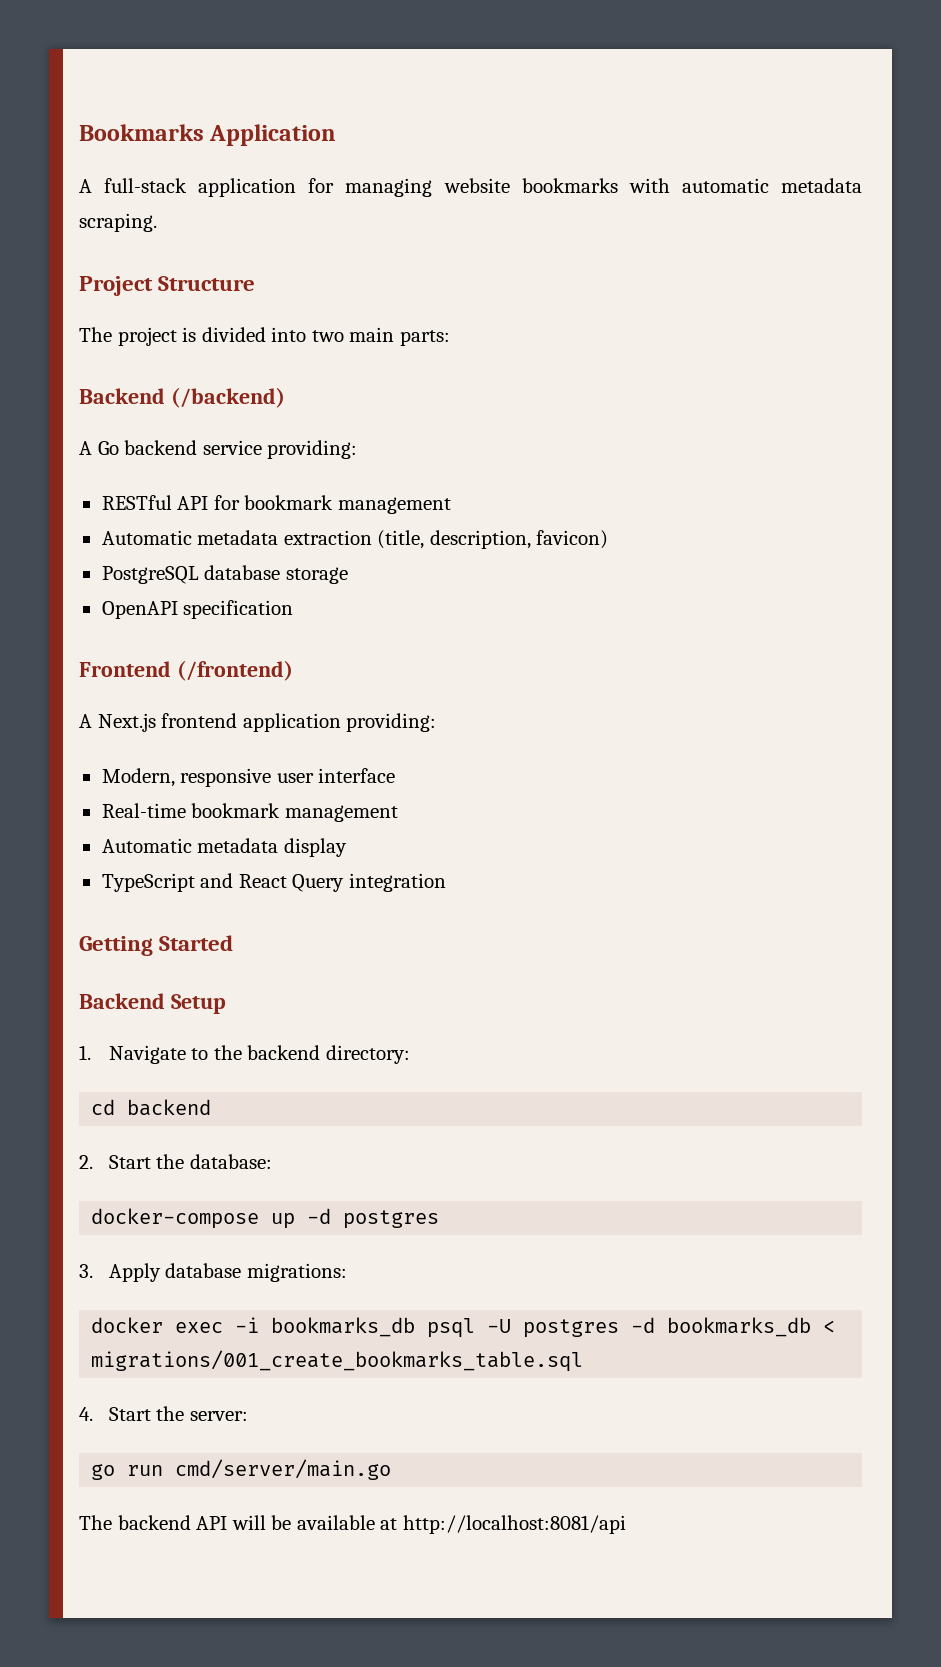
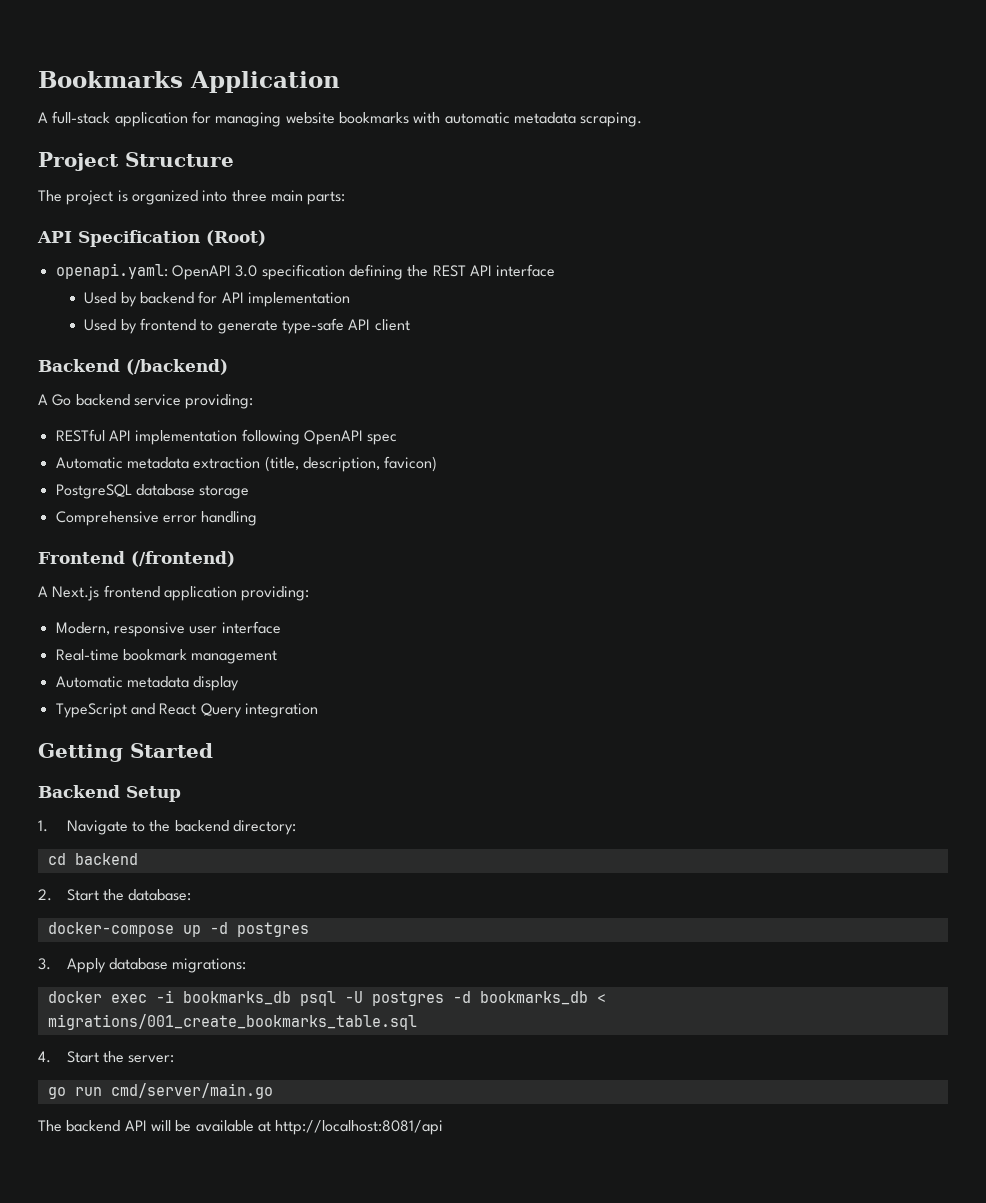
[201,327,344,342] divided into two -> [131,190,267,205] organized into three
(450, 338) none -> [37,230,266,247] [55,263,556,280] [84,291,350,307] [84,318,410,334] // API Specification (Root) // openapi.yaml: OpenAPI 3.0 specification defining the REST API interface // Used by backend for API implementation // Used by frontend to generate type-safe API client
[213,495,451,514] for bookmark management -> [135,429,398,445] implementation following OpenAPI spec
[101,600,294,619] OpenAPI specification -> [55,511,258,526] Comprehensive error handling

